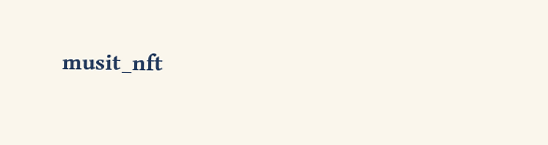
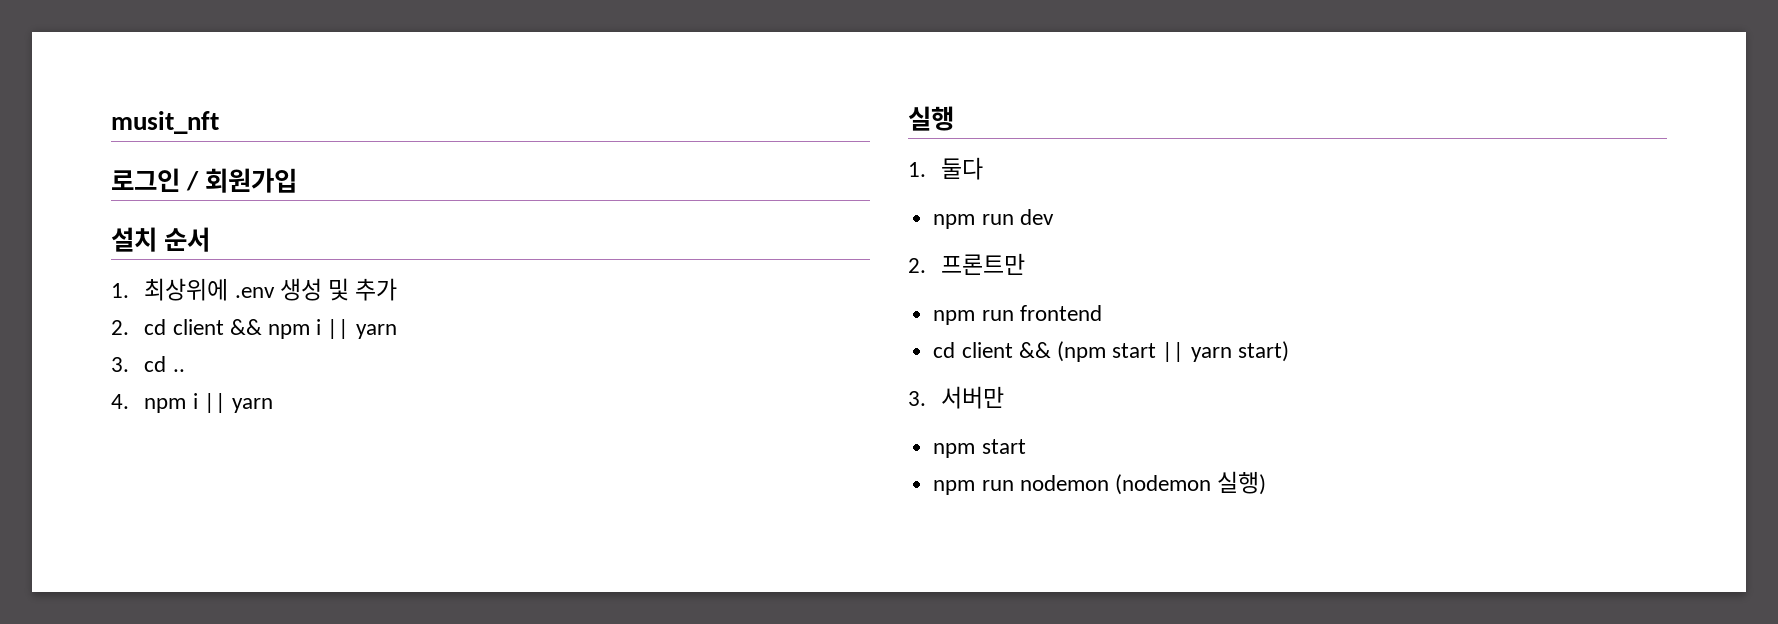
(164, 63) none -> [111,168,297,193] [111,227,210,252] [111,278,398,301] [111,319,397,339] [111,356,185,372] [111,393,274,413] [908,106,954,131] [908,157,984,180] [933,209,1054,229] [908,253,1026,275] [933,305,1102,325] [933,341,1289,362] [908,386,1005,409] [933,439,1026,458] [933,471,1267,495] // 로그인 / 회원가입 // 설치 순서 // 1. 최상위에 .env 생성 및 추가 // 2. cd client && npm i || yarn // 3. cd .. // 4. npm i || yarn // 실행 // 1. 둘다 // npm run dev // 2. 프론트만 // npm run frontend // cd client && (npm start || yarn start) // 3. 서버만 // npm start // npm run nodemon (nodemon 실행)

